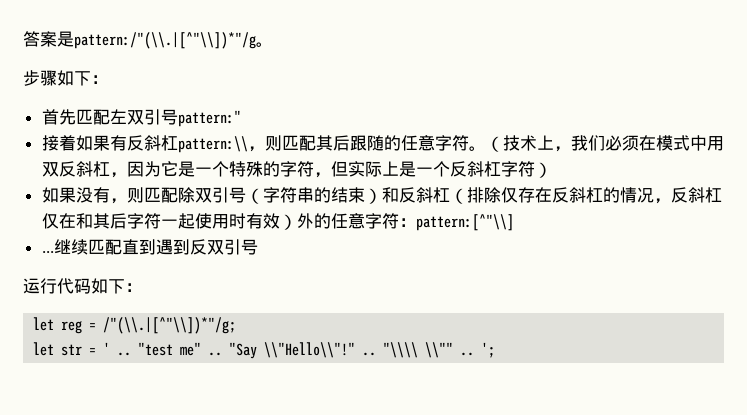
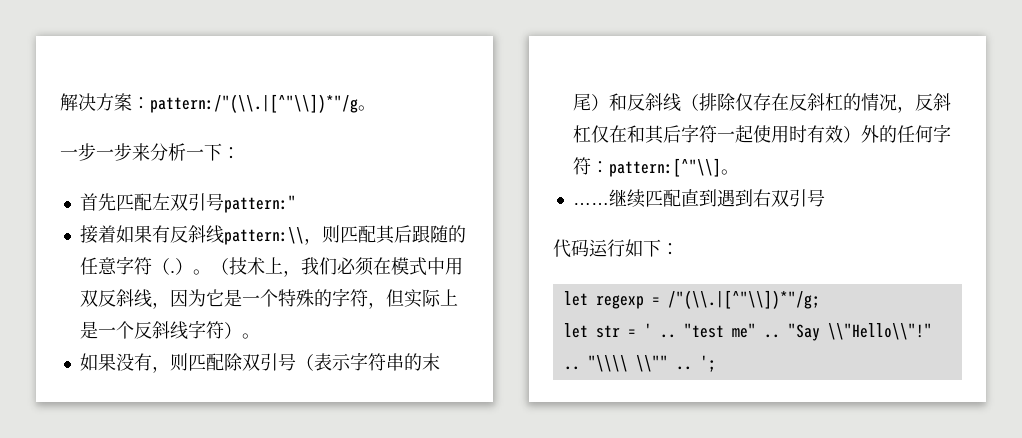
[23,31,74,47] 答案是 -> [60,93,150,111] 解决方案：
[23,70,74,86] 步骤如 -> [60,143,204,161] 一步一步来分析一
[160,135,178,151] 杠 -> [205,225,224,244] 线
(469, 143) none -> [151,258,193,275] （.）
[92,161,110,177] 杠 -> [133,289,152,308] 线
[483,161,501,177] 杠 -> [169,321,188,340] 线
(552, 170) none -> [241,333,260,339] 。
(263, 196) none -> [313,353,351,371] 表示
[330,187,365,203] 结束 -> [421,353,440,371] [572,93,591,111] 末尾
[432,187,450,203] 杠 -> [662,93,681,112] 线
[347,213,365,229] 意 -> [914,125,933,143] 何
[41,251,54,253] // ... -> [720,169,739,175] [572,203,609,205] 。 // ……
[189,239,207,255] 反 -> [752,189,771,207] 右
[23,278,91,294] 运行代码 -> [553,239,625,258] 代码运行
[61,321,83,334] reg -> [595,295,644,309] regexp

